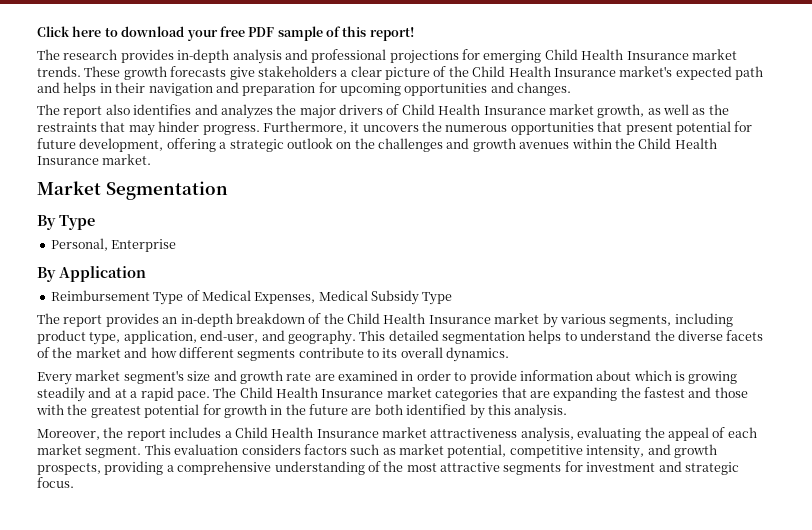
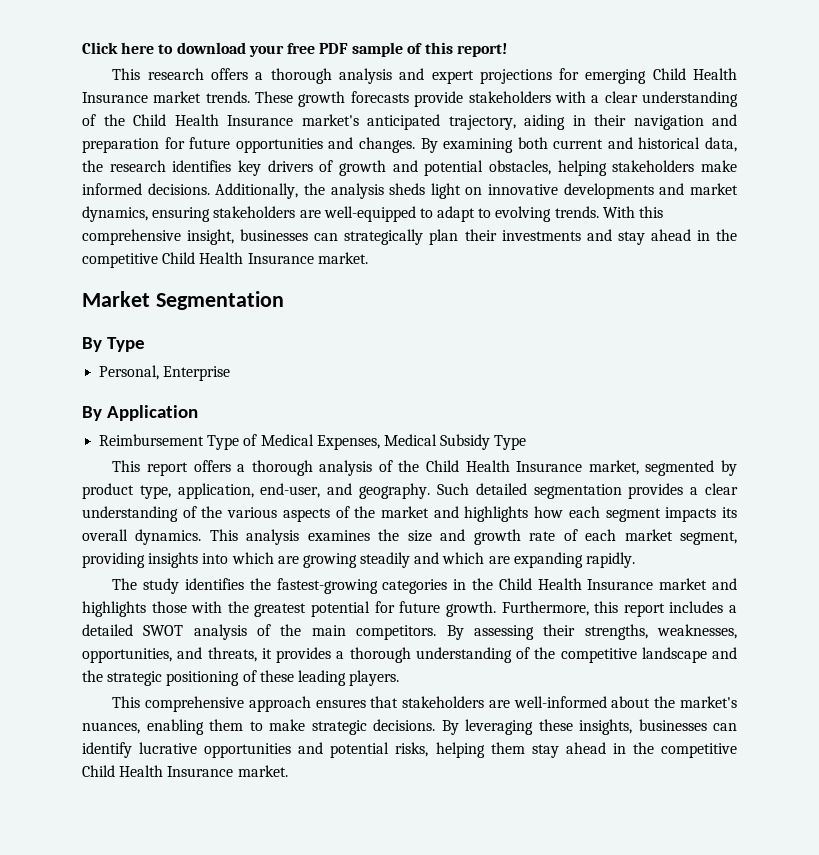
[37,49,230,63] The research provides in-depth -> [112,68,332,84] This research offers a thorough
[311,49,387,63] professional -> [431,70,474,84] expert
[229,66,430,80] give stakeholders a clear picture -> [414,91,739,107] provide stakeholders with a clear understanding
[675,66,763,80] [37,82,97,96] expected path and helps -> [367,114,565,130] anticipated trajectory, aiding
[340,83,401,96] upcoming -> [189,137,231,149] future
[37,104,729,119] [37,121,753,136] [37,138,635,152] // The report also identifies and analyzes the major drivers of Child Health Insurance market growth, as well as the restraints that may hinder progress. Furthermore, it uncovers the numerous opportunities that present potential for future development, offering a strategic outlook on the challenges and growth avenues within the -> [420,137,738,153] [82,160,737,176] [82,183,738,199] [82,206,664,222] [82,229,737,245] [82,253,158,268] By examining both current and historical data, the research identifies key drivers of growth and potential obstacles, helping stakeholders make informed decisions. Additionally, the analysis sheds light on innovative developments and market dynamics, ensuring stakeholders are well-equipped to adapt to evolving trends. With this comprehensive insight, businesses can strategically plan their investments and stay ahead in the competitive
[37,313,733,328] The report provides an in-depth breakdown of the Child Health Insurance market by various segments, including -> [112,460,737,476] This report offers a thorough analysis of the Child Health Insurance market, segmented by
[359,330,386,341] This -> [436,483,469,495] Such
[528,330,764,344] [37,347,510,362] [37,370,738,385] [37,387,712,402] helps to understand the diverse facets of the market and how different segments contribute to its overall dynamics. // Every market segment's size and growth rate are examined in order to provide information about which is growing steadily and at a rapid pace. The Child Health Insurance market categories that are expanding the fastest and -> [628,483,739,499] [82,506,737,522] [82,529,737,545] [82,552,636,568] [112,578,737,594] [82,601,146,617] provides a clear understanding of the various aspects of the market and highlights how each segment impacts its overall dynamics. This analysis examines the size and growth rate of each market segment, providing insights into which are growing steadily and which are expanding rapidly. // The study identifies the fastest-growing categories in the Child Health Insurance market and highlights
[223,404,568,419] [37,427,757,442] [37,444,717,459] [37,461,739,475] [37,477,74,488] growth in the future are both identified by this analysis. // Moreover, the report includes a Child Health Insurance market attractiveness analysis, evaluating the appeal of each market segment. This evaluation considers factors such as market potential, competitive intensity, and growth prospects, providing a comprehensive understanding of the most attractive segments for investment and strategic focus. -> [399,601,738,617] [82,624,737,640] [82,647,737,663] [82,670,400,686] [112,696,738,712] [82,719,737,735] [82,742,738,758] [82,765,288,777] future growth. Furthermore, this report includes a detailed SWOT analysis of the main competitors. By assessing their strengths, weaknesses, opportunities, and threats, it provides a thorough understanding of the competitive landscape and the strategic positioning of these leading players. // This comprehensive approach ensures that stakeholders are well-informed about the market's nuances, enabling them to make strategic decisions. By leveraging these insights, businesses can identify lucrative opportunities and potential risks, helping them stay ahead in the competitive Child Health Insurance market.

